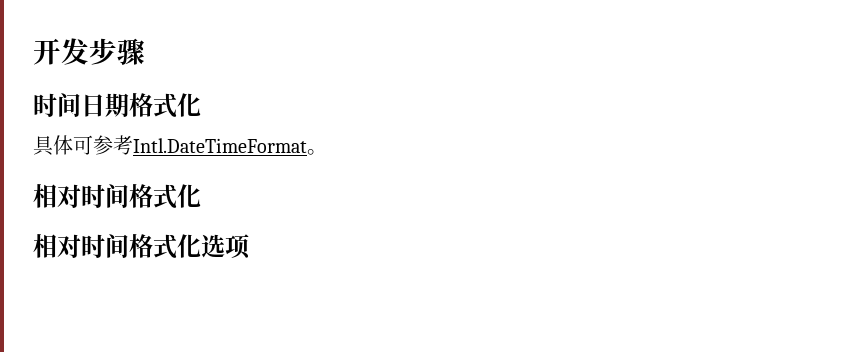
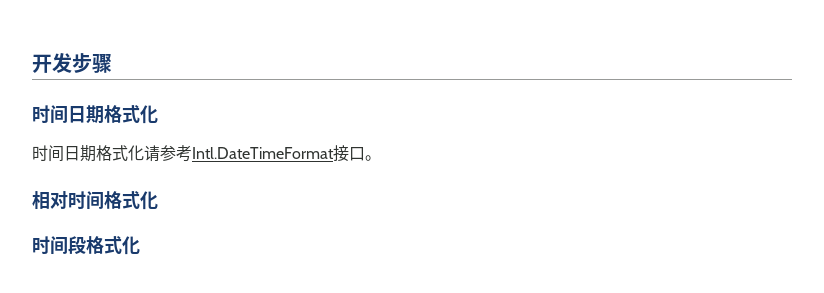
[33,135,93,156] 具体可 -> [32,145,160,162] 时间日期格式化请
(307, 145) none -> [332,145,365,162] 接口
[33,234,251,259] 相对时间格式化选项 -> [32,236,140,255] 时间段格式化

